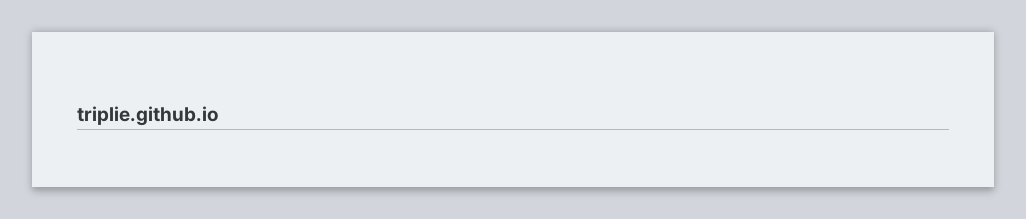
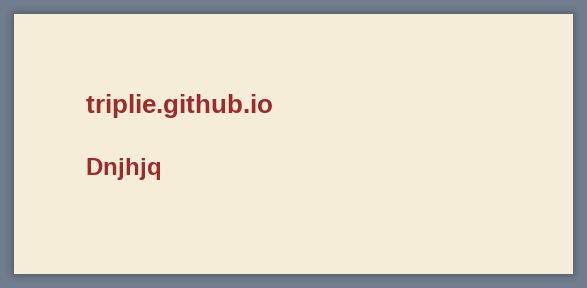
(219, 116) none -> [86,158,162,180] // Dnjhjq

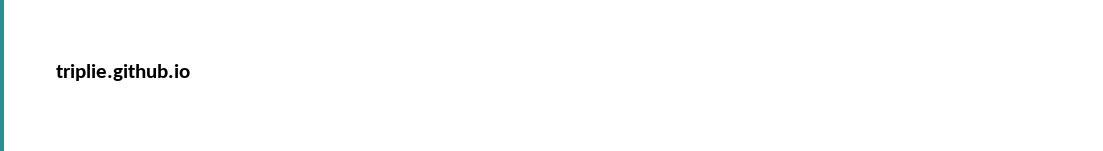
[86,158,162,180] // Dnjhjq -> (190, 72) none

